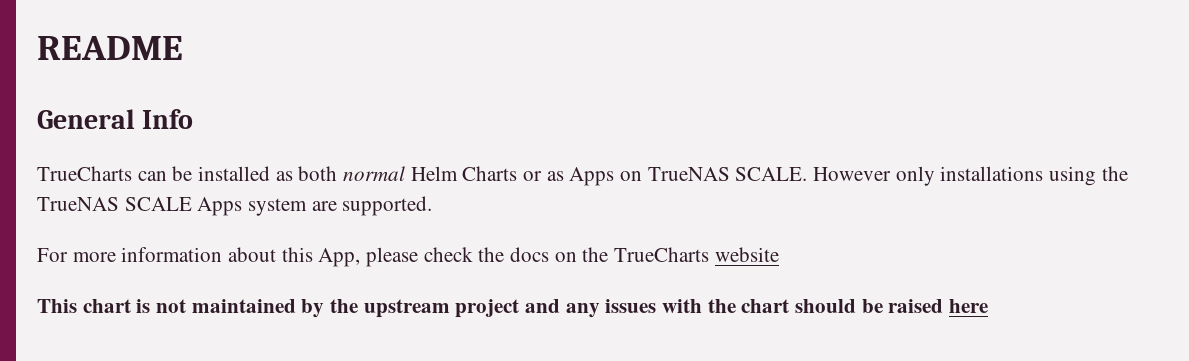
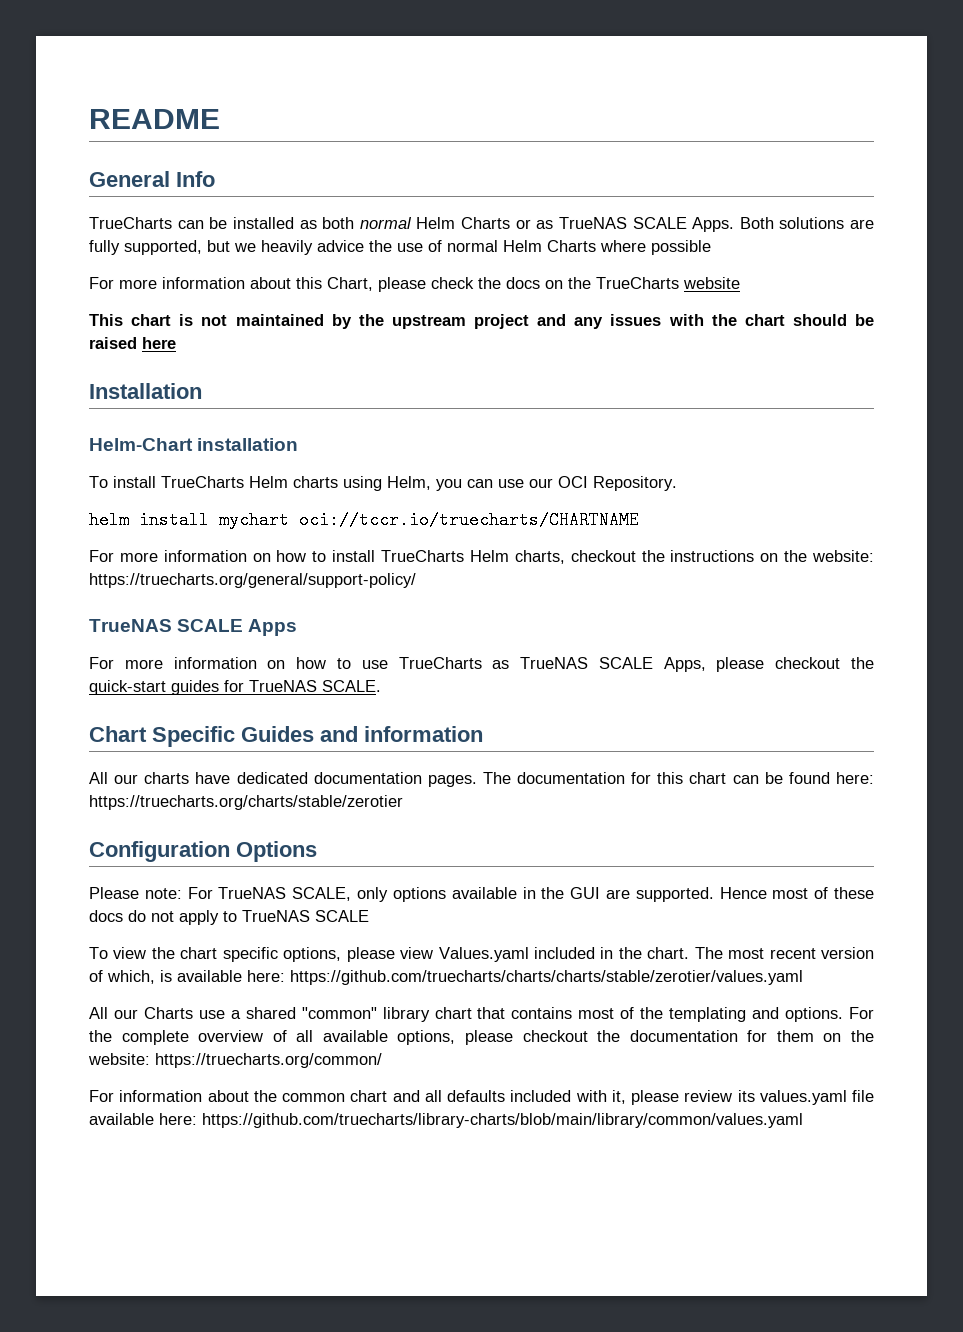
[569,166,1128,186] [37,196,433,216] Apps on TrueNAS SCALE. However only installations using the TrueNAS SCALE Apps system are supported. -> [558,217,874,232] [89,240,711,255] TrueNAS SCALE Apps. Both solutions are fully supported, but we heavily advice the use of normal Helm Charts where possible
[318,248,361,267] App, -> [327,277,373,291] Chart,
(989, 306) none -> [89,383,202,399] [89,438,299,451] [89,476,677,491] [89,511,639,529] [89,550,875,564] [89,573,416,588] [89,619,298,636] [89,657,875,672] [89,680,381,695] [89,726,483,747] [89,772,874,787] [89,795,403,810] [89,841,317,862] [89,887,874,902] [89,910,369,925] [89,947,874,962] [89,970,803,985] [89,1007,875,1022] [89,1030,874,1045] [88,1053,382,1068] [89,1090,874,1105] [89,1113,803,1128] // Installation // Helm-Chart installation // To install TrueCharts Helm charts using Helm, you can use our OCI Repository. // helm install mychart oci://tccr.io/truecharts/CHARTNAME // For more information on how to install TrueCharts Helm charts, checkout the instructions on the website: https://truecharts.org/general/support-policy/ // TrueNAS SCALE Apps // For more information on how to use TrueCharts as TrueNAS SCALE Apps, please checkout the quick-start guides for TrueNAS SCALE. // Chart Specific Guides and information // All our charts have dedicated documentation pages. The documentation for this chart can be found here: https://truecharts.org/charts/stable/zerotier // Configuration Options // Please note: For TrueNAS SCALE, only options available in the GUI are supported. Hence most of these docs do not apply to TrueNAS SCALE // To view the chart specific options, please view Values.yaml included in the chart. The most recent version of which, is available here: https://github.com/truecharts/charts/charts/stable/zerotier/values.yaml // All our Charts use a shared "common" library chart that contains most of the templating and options. For the complete overview of all available options, please checkout the documentation for them on the website: https://truecharts.org/common/ // For information about the common chart and all defaults included with it, please review its values.yaml file available here: https://github.com/truecharts/library-charts/blob/main/library/common/values.yaml

